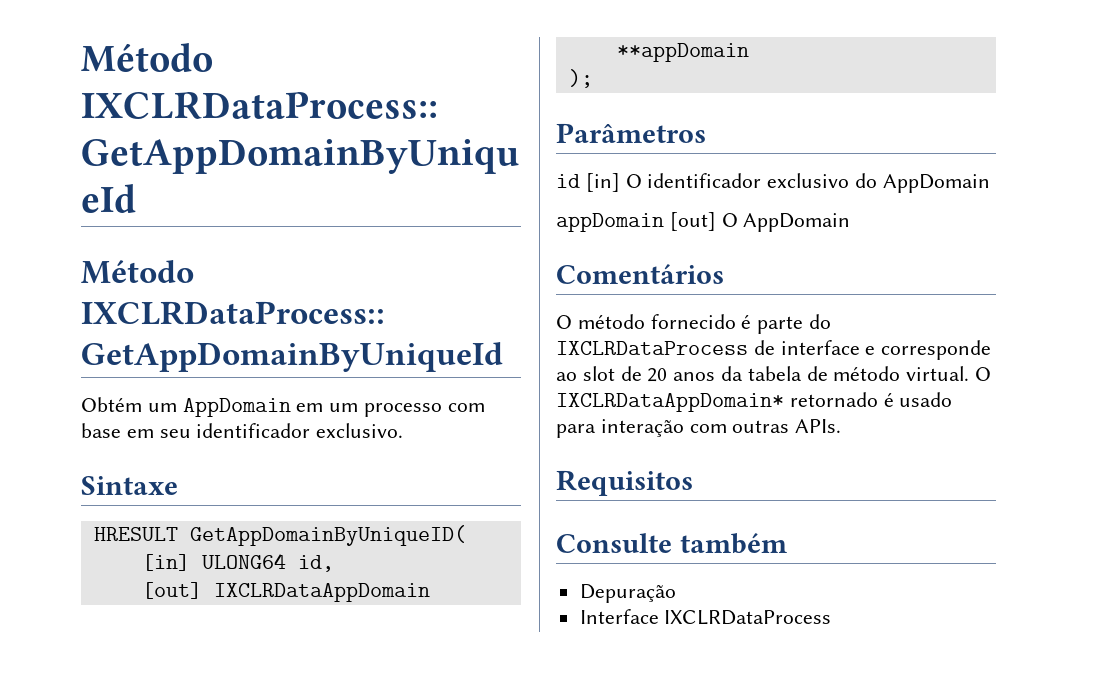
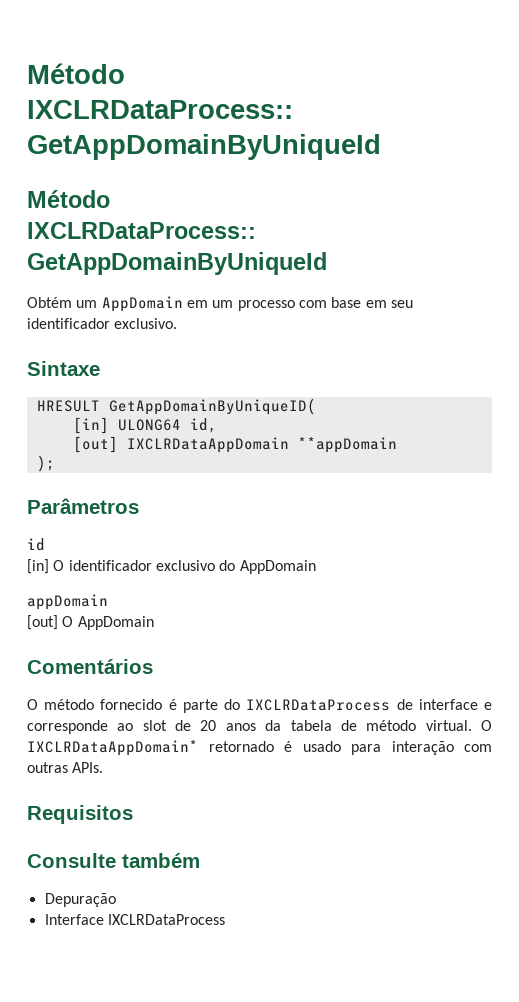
(580, 181) none -> (45, 544) //
(664, 222) none -> (108, 602) //

